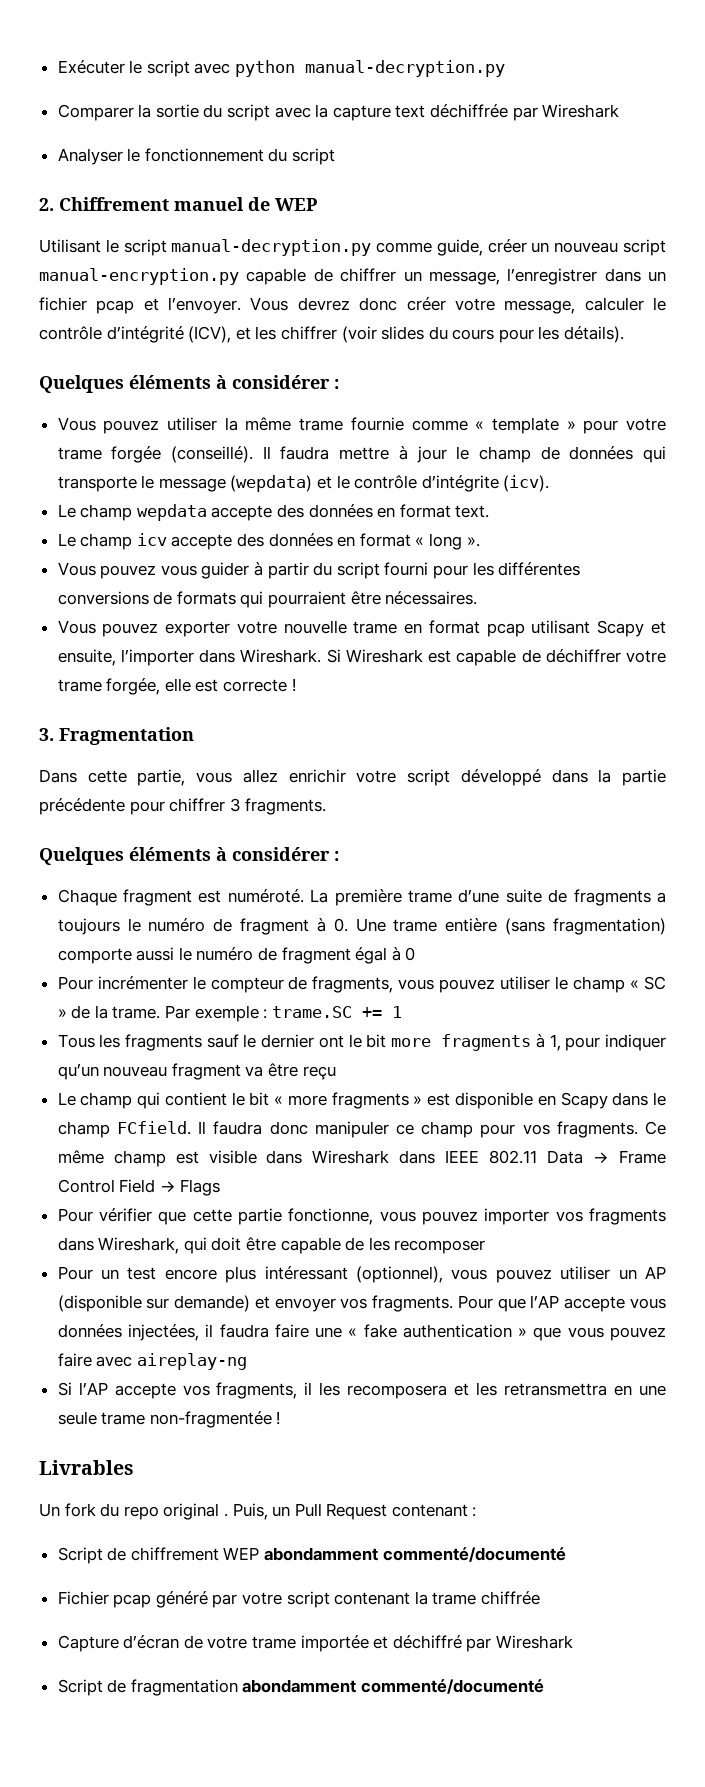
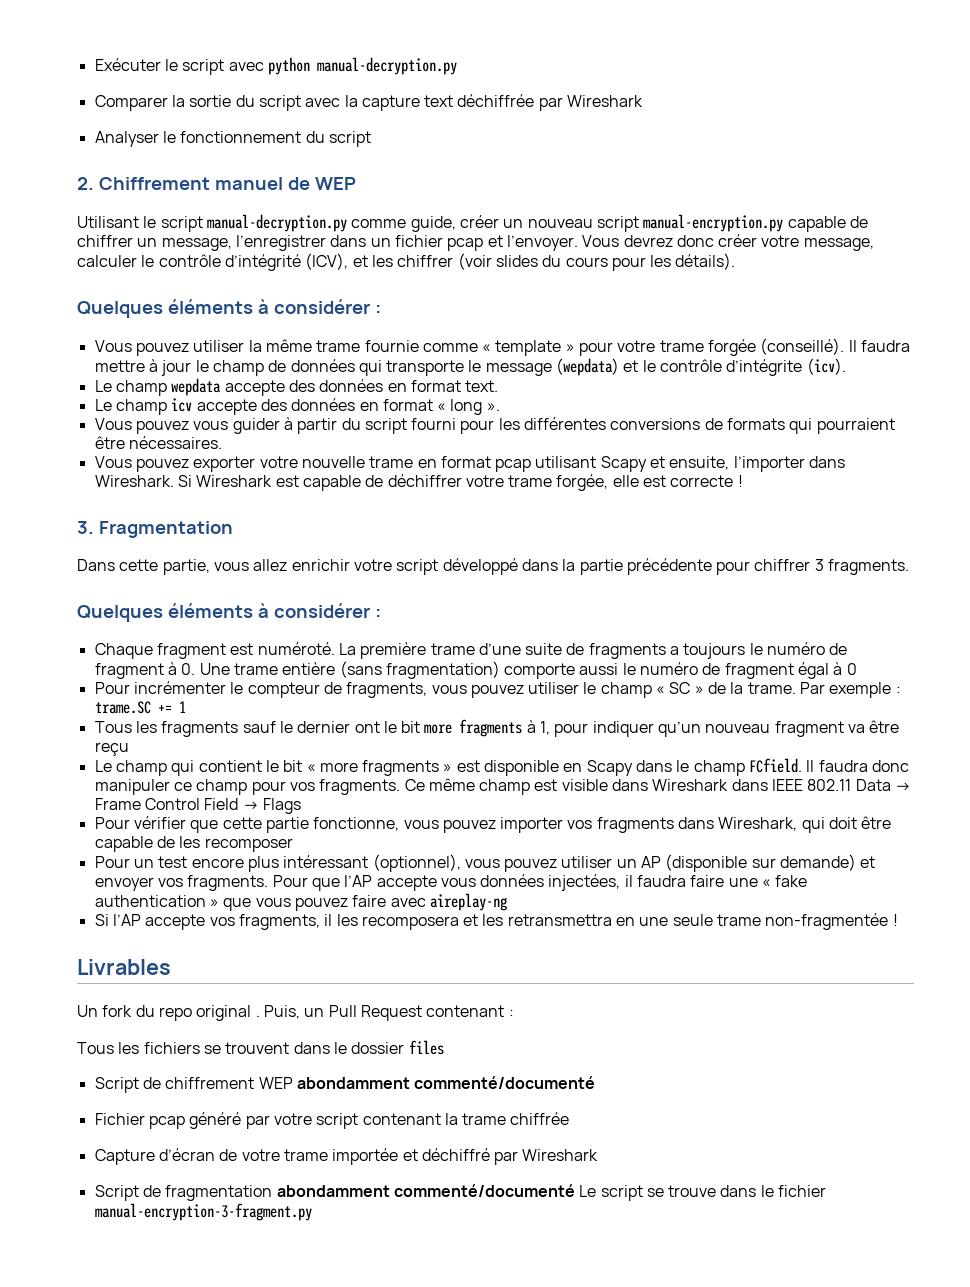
(477, 1512) none -> [77,1040,444,1055] // Tous les fichiers se trouvent dans le dossier files
(545, 1686) none -> [579,1185,827,1201] [94,1203,312,1221] Le script se trouve dans le fichier manual-encryption-3-fragment.py

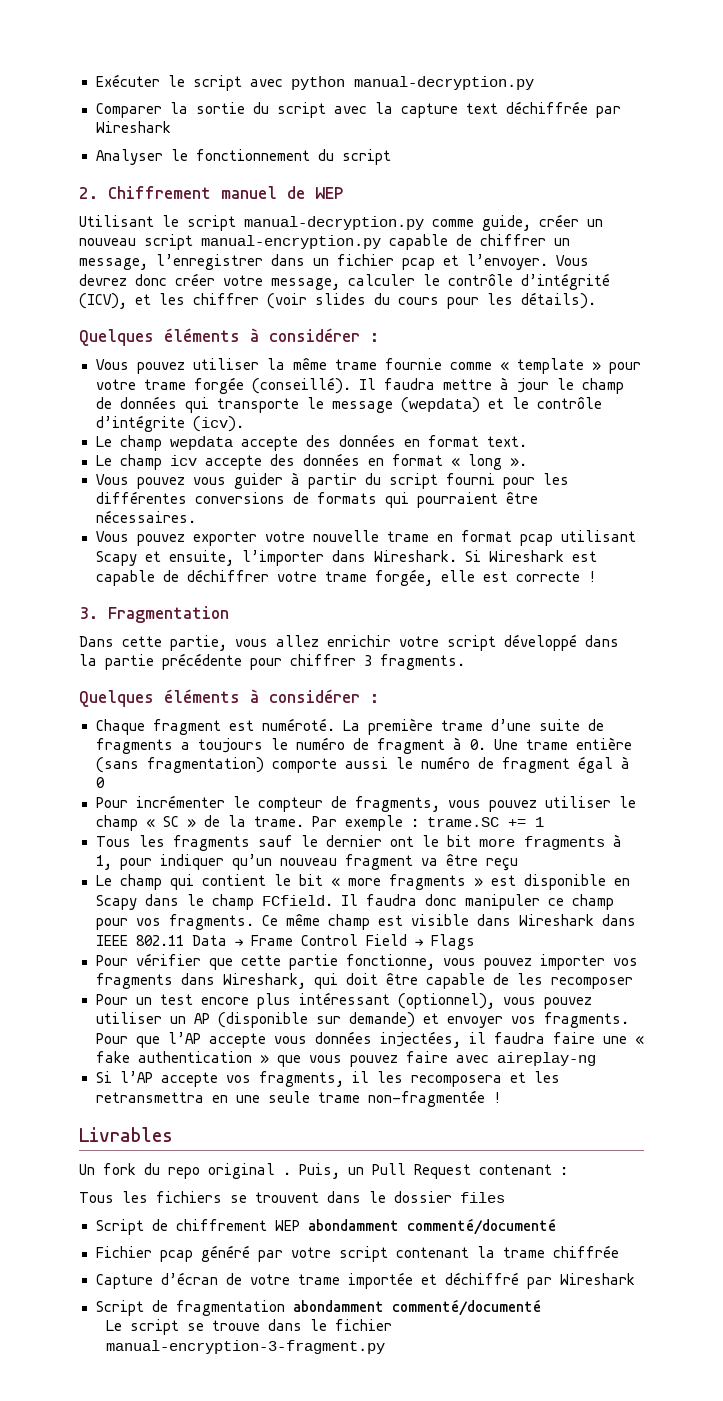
(575, 1190) none -> (541, 1307) //

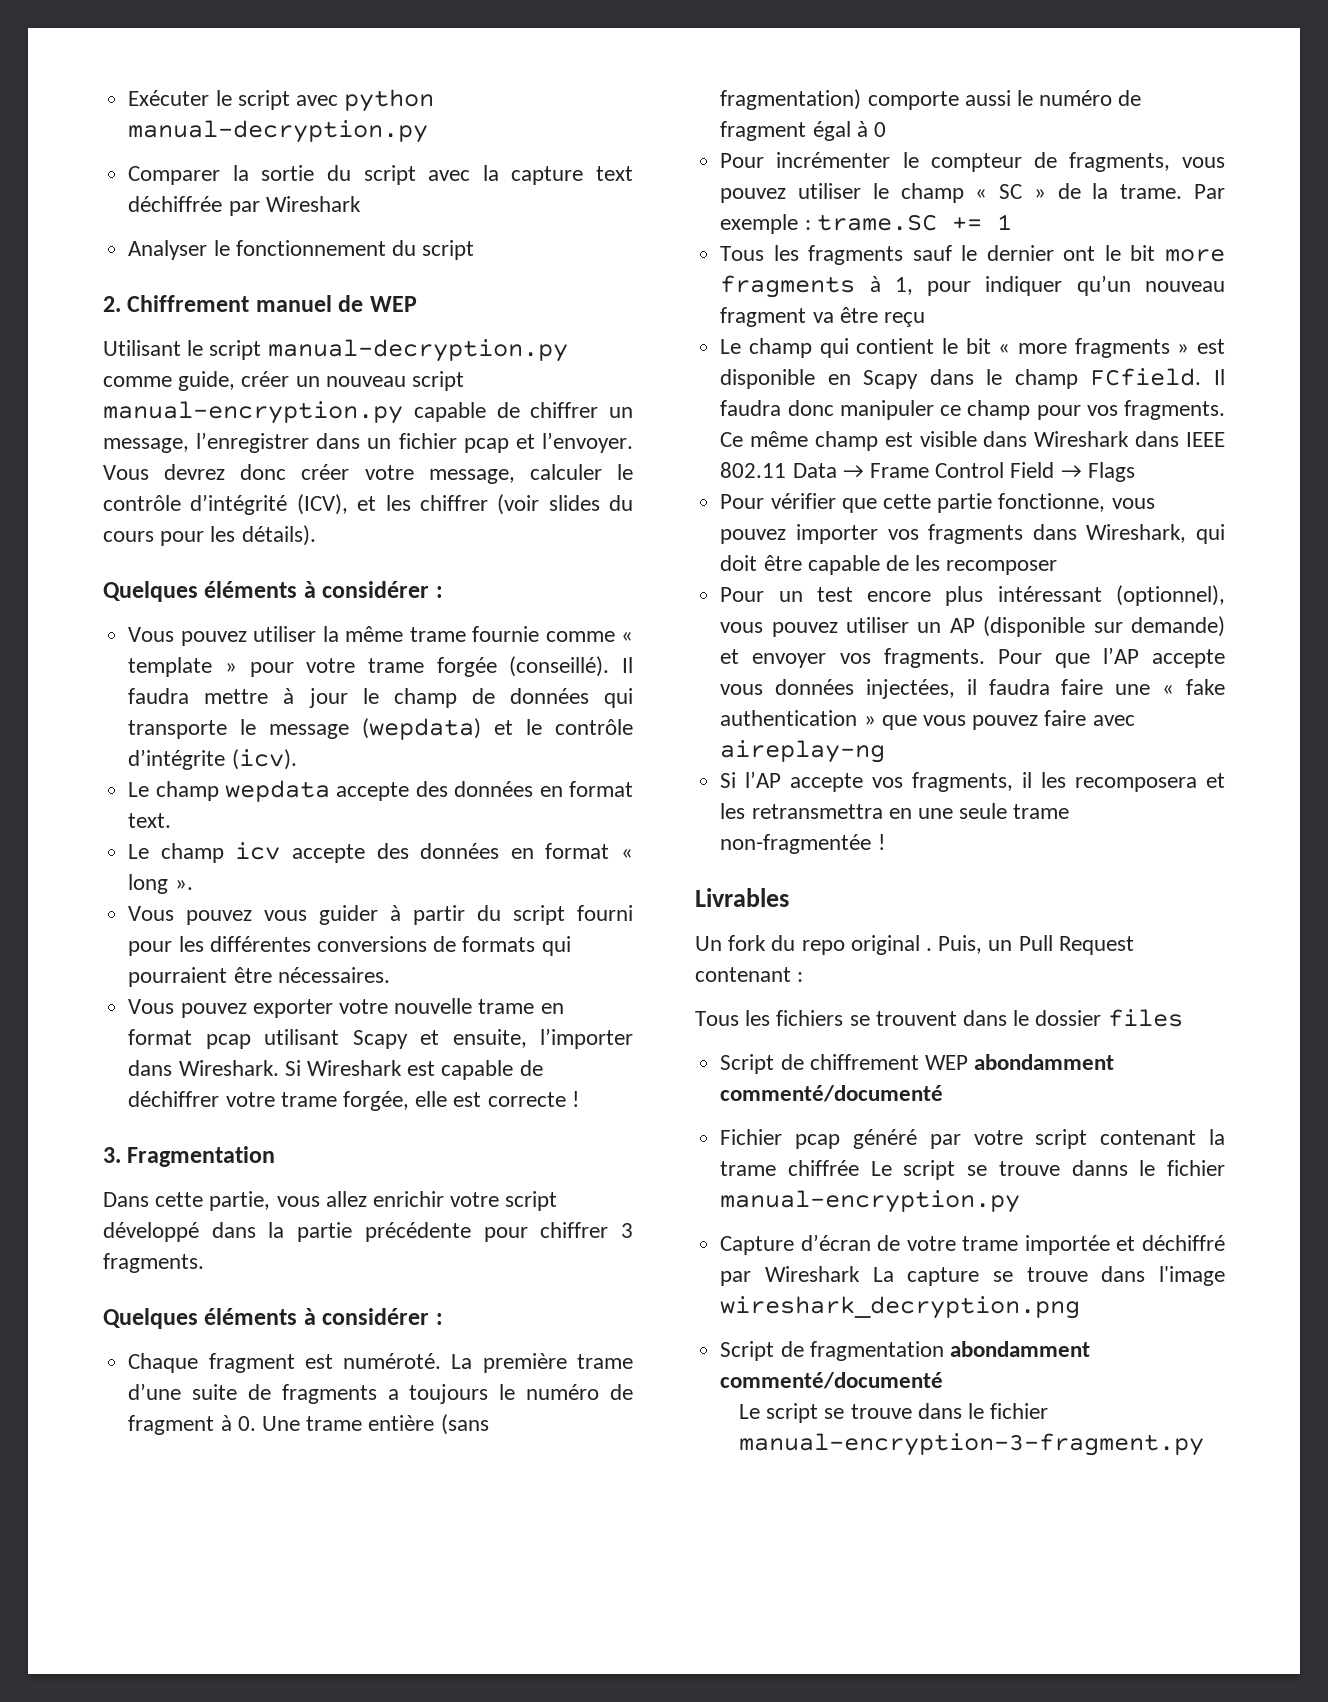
(619, 1251) none -> [870,1160,1225,1180] [720,1190,1021,1213] Le script se trouve danns le fichier manual-encryption.py
(635, 1279) none -> [872,1266,1225,1286] [720,1296,1081,1319] La capture se trouve dans l'image wireshark_decryption.png

